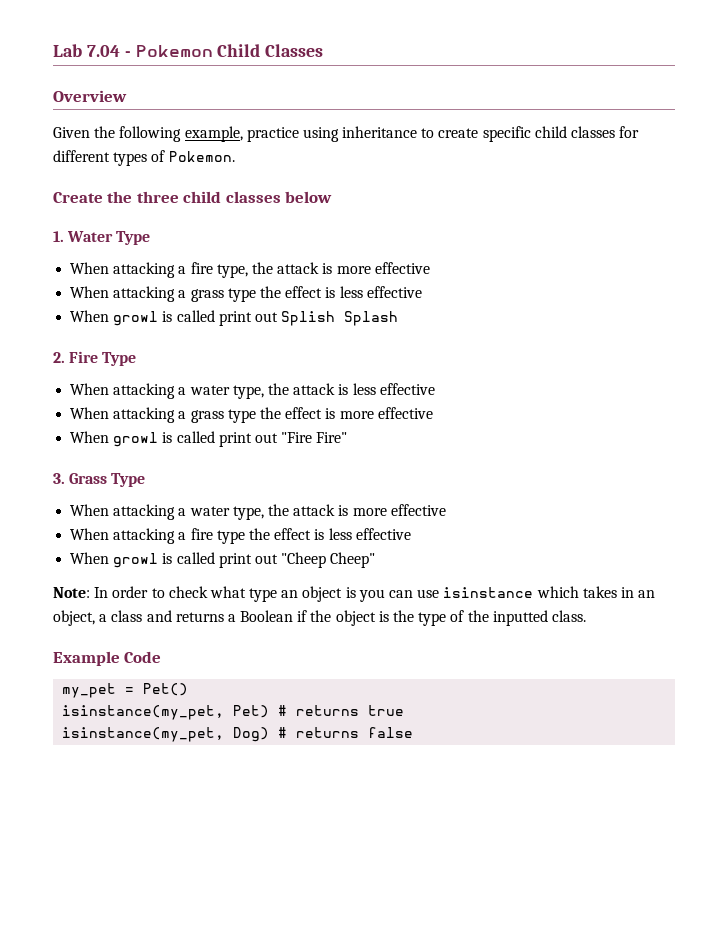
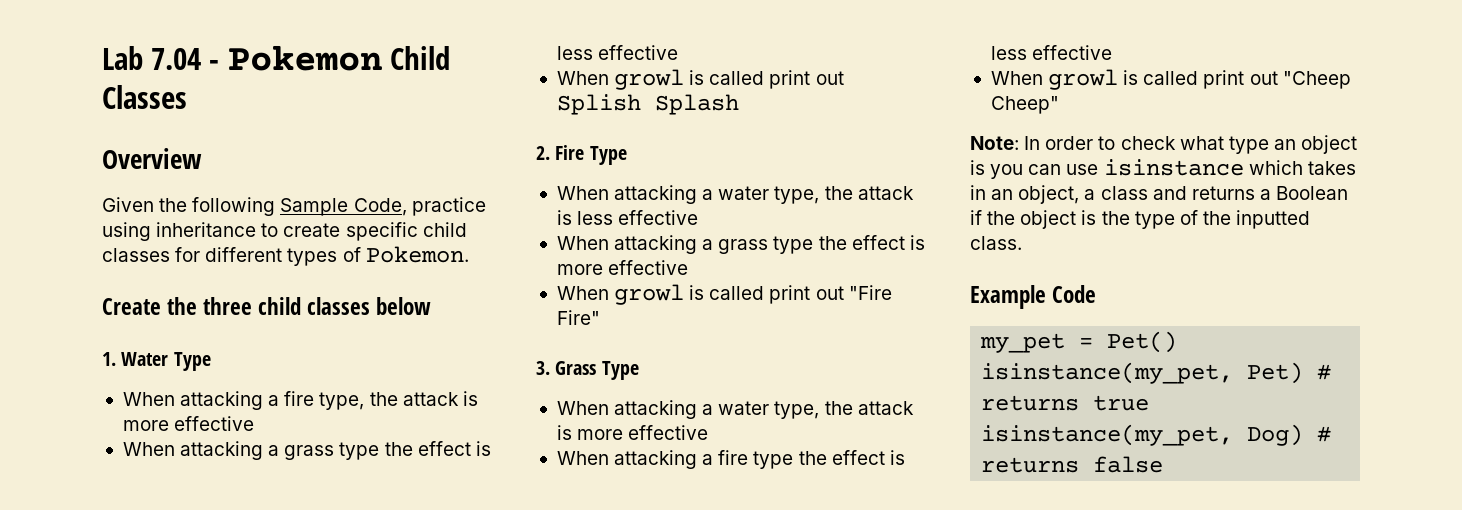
[184,126,243,142] example, -> [280,198,407,216] Sample Code,

